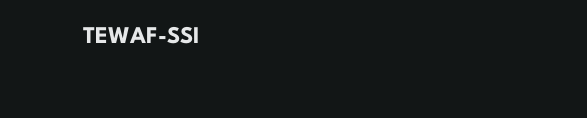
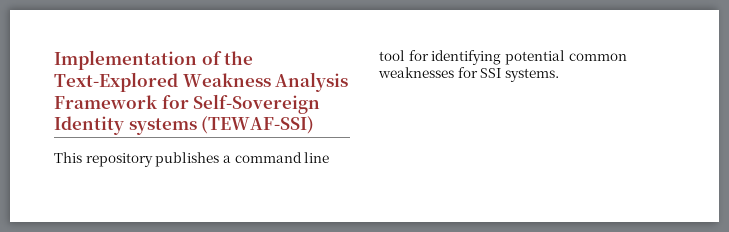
[83,26,199,44] TEWAF-SSI -> [54,50,254,70] [54,72,349,92] [54,94,321,114] [54,116,315,135] [54,152,330,167] [379,50,627,65] [378,67,559,82] Implementation of the Text-Explored Weakness Analysis Framework for Self-Sovereign Identity systems (TEWAF-SSI) // This repository publishes a command line tool for identifying potential common weaknesses for SSI systems.

